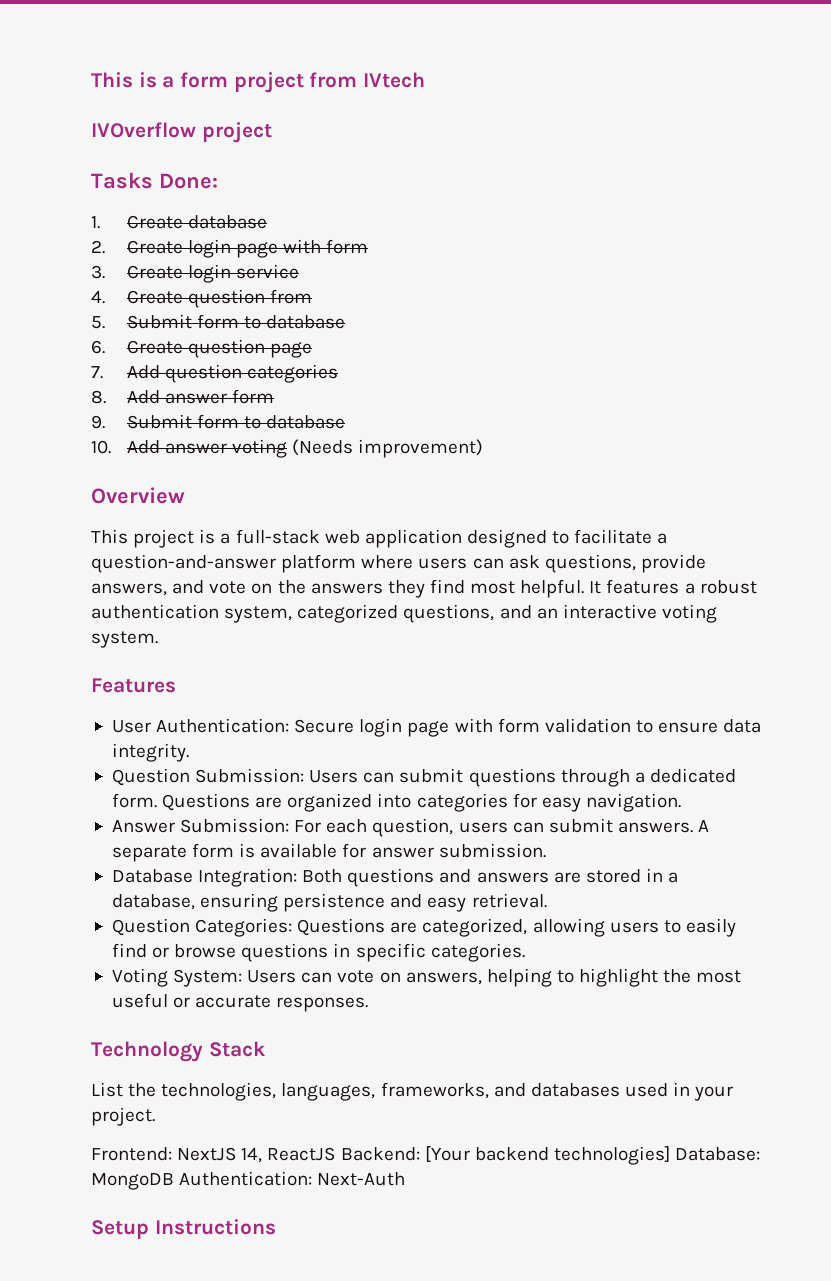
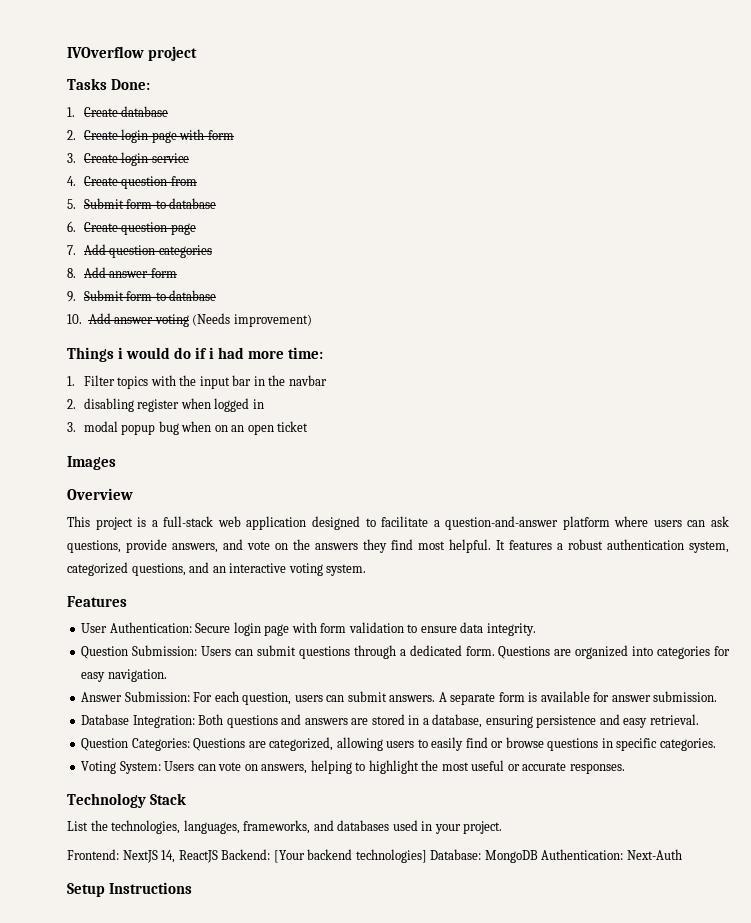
[91,72,426,93] This is a form project from IVtech // -> (67, 52) none
(484, 448) none -> [67,347,324,362] [67,375,327,389] [67,398,264,412] [67,421,309,435] [67,456,116,470] // Things i would do if i had more time: // 1. Filter topics with the input bar in the navbar // 2. disabling register when logged in // 3. modal popup bug when on an open ticket // Images

